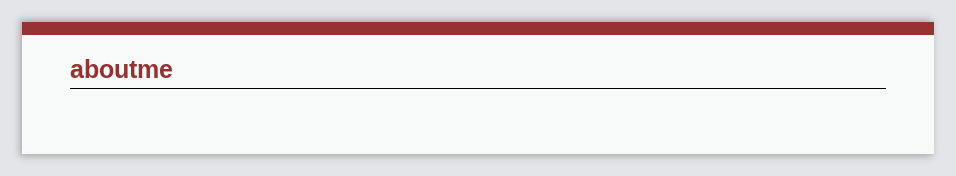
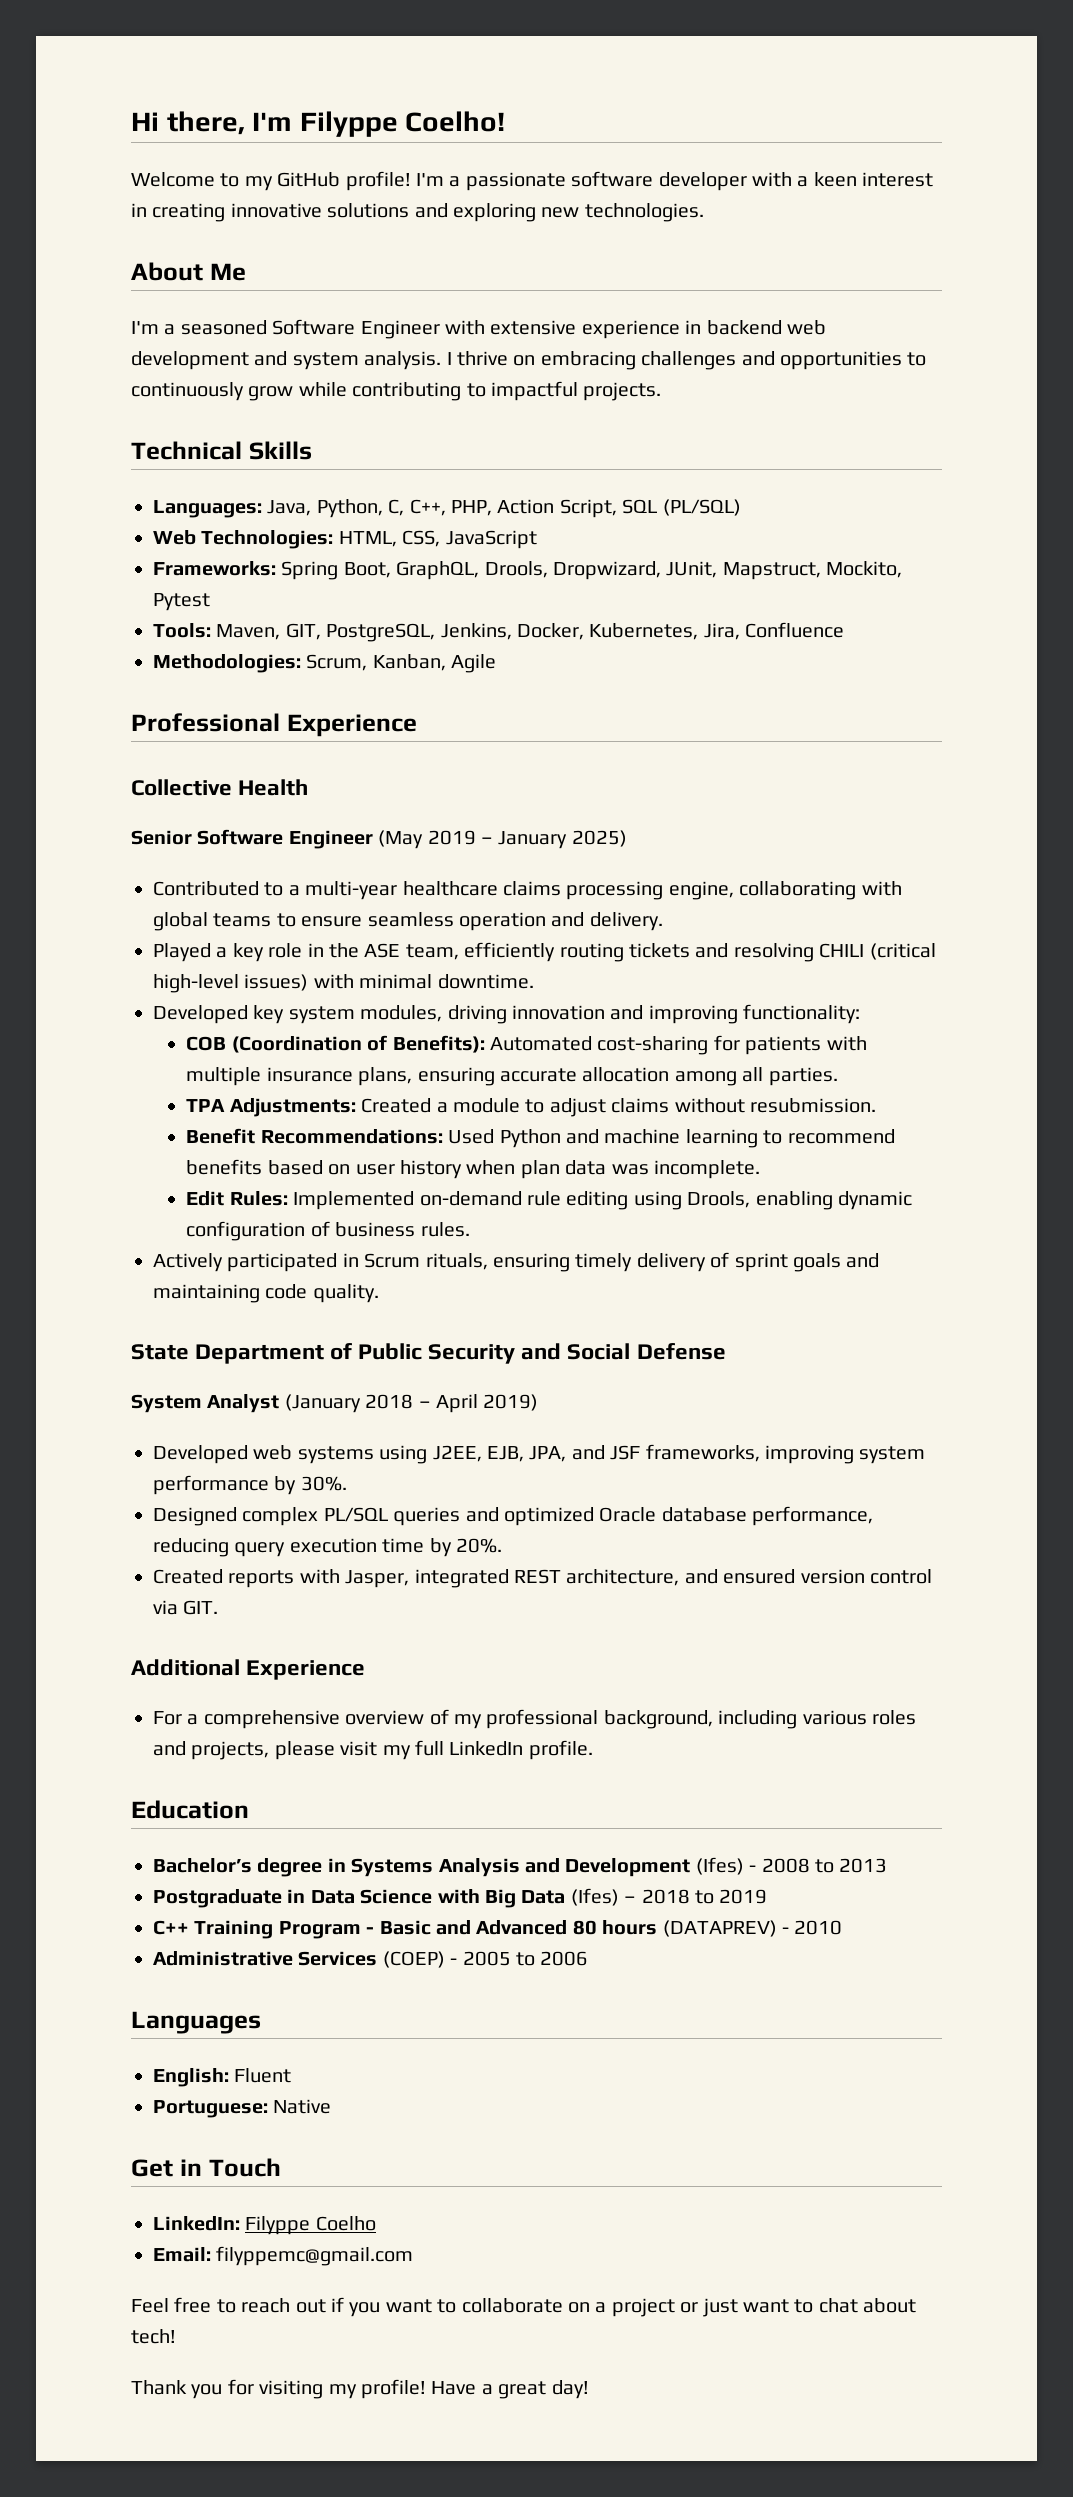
[70,59,173,78] aboutme -> [131,111,506,137] [131,171,934,191] [131,203,704,222] [131,262,246,281] [131,319,826,339] [131,351,927,370] [131,381,662,401] [131,441,312,460] [153,499,741,518] [153,530,537,549] [153,561,903,580] [153,593,210,611] [153,622,845,642] [153,654,497,673] [131,713,417,737] [131,779,309,796] [131,829,627,849] [153,881,902,900] [153,912,663,931] [153,942,936,962] [153,974,534,993] [153,1004,861,1024] [186,1035,867,1055] [186,1067,838,1086] [186,1098,876,1117] [186,1128,895,1148] [186,1159,760,1179] [186,1191,912,1210] [186,1221,470,1241] [153,1252,880,1272] [153,1284,379,1303] [131,1343,726,1364] [131,1394,539,1413] [153,1444,926,1464] [153,1475,347,1495] [153,1506,874,1526] [153,1538,502,1557] [153,1569,932,1588] [153,1600,219,1615] [131,1659,366,1680] [153,1709,916,1729] [153,1740,593,1760] [131,1800,249,1819] [153,1857,888,1877] [153,1888,768,1908] [153,1920,843,1939] [153,1951,589,1968] [131,2011,261,2034] [153,2068,292,2087] [153,2099,332,2118] [131,2158,281,2177] [153,2216,376,2235] [153,2246,414,2266] [131,2297,917,2317] [131,2329,176,2344] [131,2379,589,2399] Hi there, I'm Filyppe Coelho! // Welcome to my GitHub profile! I'm a passionate software developer with a keen interest in creating innovative solutions and exploring new technologies. // About Me // I'm a seasoned Software Engineer with extensive experience in backend web development and system analysis. I thrive on embracing challenges and opportunities to continuously grow while contributing to impactful projects. // Technical Skills // Languages: Java, Python, C, C++, PHP, Action Script, SQL (PL/SQL) // Web Technologies: HTML, CSS, JavaScript // Frameworks: Spring Boot, GraphQL, Drools, Dropwizard, JUnit, Mapstruct, Mockito, Pytest // Tools: Maven, GIT, PostgreSQL, Jenkins, Docker, Kubernetes, Jira, Confluence // Methodologies: Scrum, Kanban, Agile // Professional Experience // Collective Health // Senior Software Engineer (May 2019 – January 2025) // Contributed to a multi-year healthcare claims processing engine, collaborating with global teams to ensure seamless operation and delivery. // Played a key role in the ASE team, efficiently routing tickets and resolving CHILI (critical high-level issues) with minimal downtime. // Developed key system modules, driving innovation and improving functionality: // COB (Coordination of Benefits): Automated cost-sharing for patients with multiple insurance plans, ensuring accurate allocation among all parties. // TPA Adjustments: Created a module to adjust claims without resubmission. // Benefit Recommendations: Used Python and machine learning to recommend benefits based on user history when plan data was incomplete. // Edit Rules: Implemented on-demand rule editing using Drools, enabling dynamic configuration of business rules. // Actively participated in Scrum rituals, ensuring timely delivery of sprint goals and maintaining code quality. // State Department of Public Security and Social Defense // System Analyst (January 2018 – April 2019) // Developed web systems using J2EE, EJB, JPA, and JSF frameworks, improving system performance by 30%. // Designed complex PL/SQL queries and optimized Oracle database performance, reducing query execution time by 20%. // Created reports with Jasper, integrated REST architecture, and ensured version control via GIT. // Additional Experience // For a comprehensive overview of my professional background, including various roles and projects, please visit my full LinkedIn profile. // Education // Bachelor’s degree in Systems Analysis and Development (Ifes) - 2008 to 2013 // Postgraduate in Data Science with Big Data (Ifes) – 2018 to 2019 // C++ Training Program - Basic and Advanced 80 hours (DATAPREV) - 2010 // Administrative Services (COEP) - 2005 to 2006 // Languages // English: Fluent // Portuguese: Native // Get in Touch // LinkedIn: Filyppe Coelho // Email: filyppemc@gmail.com // Feel free to reach out if you want to collaborate on a project or just want to chat about tech! // Thank you for visiting my profile! Have a great day!

